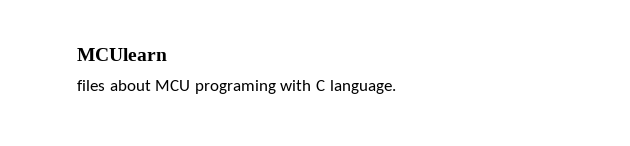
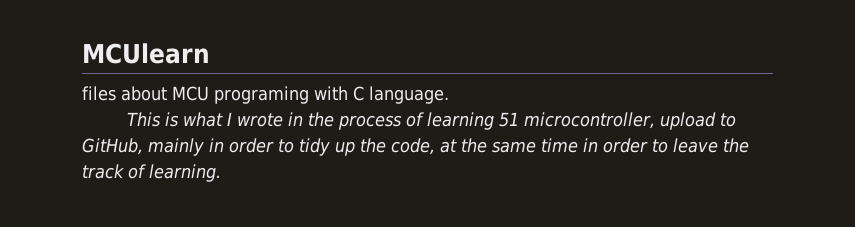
(396, 87) none -> [126,112,736,130] [82,138,749,156] [82,164,221,182] // This is what I wrote in the process of learning 51 microcontroller, upload to GitHub, mainly in order to tidy up the code, at the same time in order to leave the track of learning.

